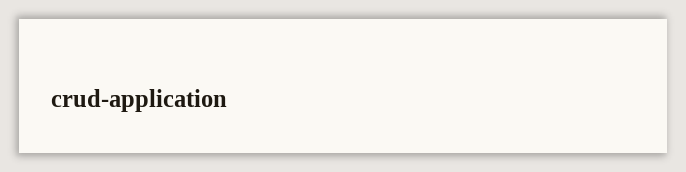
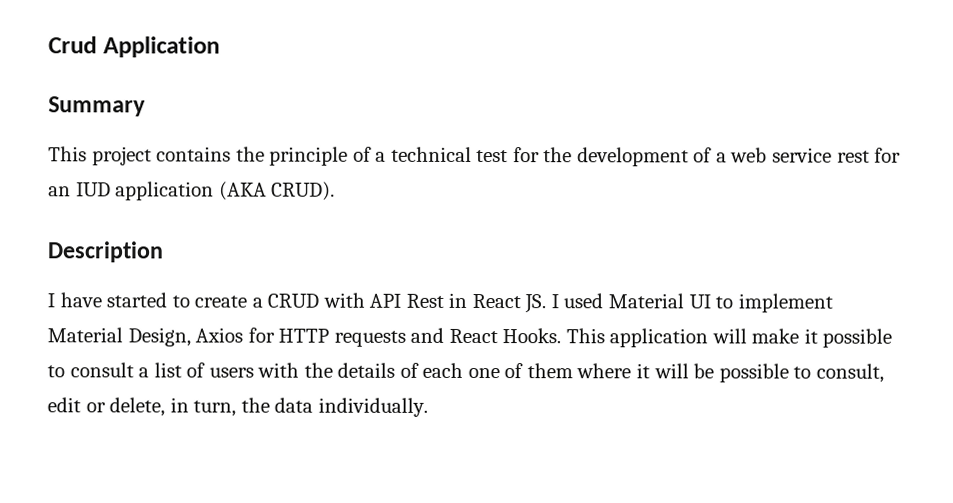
[51,89,227,112] crud-application -> [48,36,220,58] [48,96,146,117] [48,146,902,167] [48,181,336,201] [47,241,164,263] [47,292,833,314] [47,327,893,348] [47,362,884,383] [47,397,428,417] Crud Application // Summary // This project contains the principle of a technical test for the development of a web service rest for an IUD application (AKA CRUD). // Description // I have started to create a CRUD with API Rest in React JS. I used Material UI to implement Material Design, Axios for HTTP requests and React Hooks. This application will make it possible to consult a list of users with the details of each one of them where it will be possible to consult, edit or delete, in turn, the data individually.

